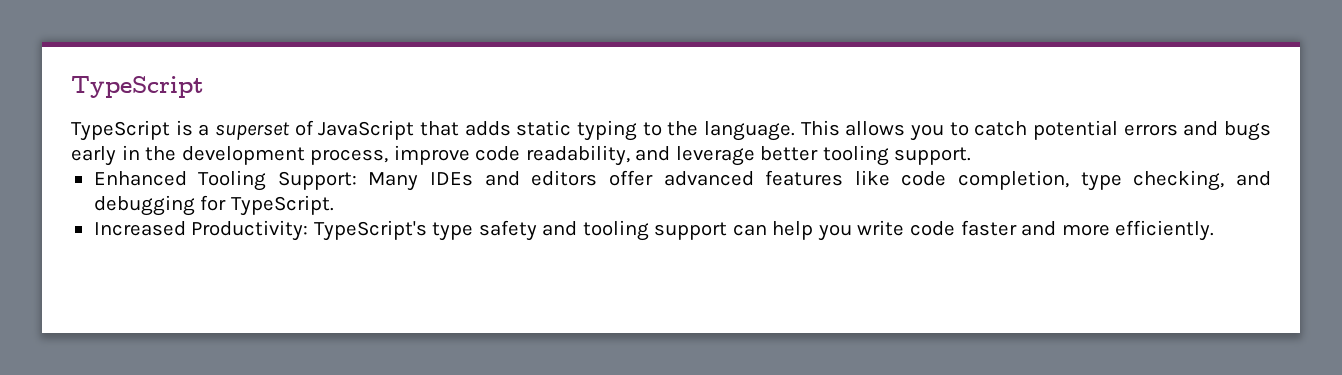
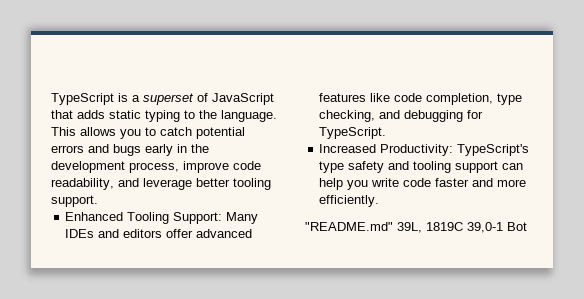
[71,76,204,98] [71,120,170,141] TypeScript // TypeScript -> [51,93,114,105] TypeScript
(1215, 230) none -> [305,222,527,233] // "README.md" 39L, 1819C 39,0-1 Bot

